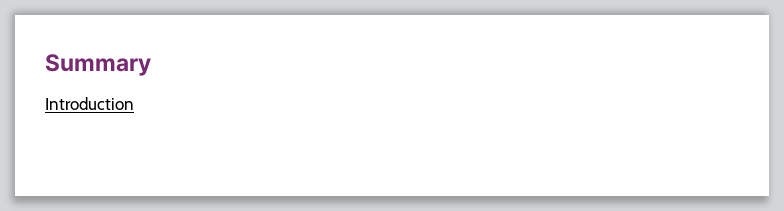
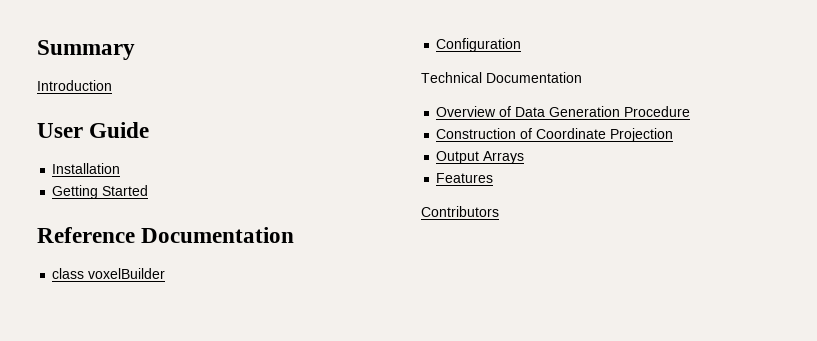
(134, 103) none -> [37,122,150,138] [52,163,121,174] [52,185,149,199] [37,227,295,243] [52,268,166,279] [436,38,522,52] [421,72,582,83] [436,106,691,117] [436,128,674,142] [436,151,525,164] [436,173,494,183] [421,206,499,217] // User Guide // Installation // Getting Started // Reference Documentation // class voxelBuilder // Configuration // Technical Documentation // Overview of Data Generation Procedure // Construction of Coordinate Projection // Output Arrays // Features // Contributors

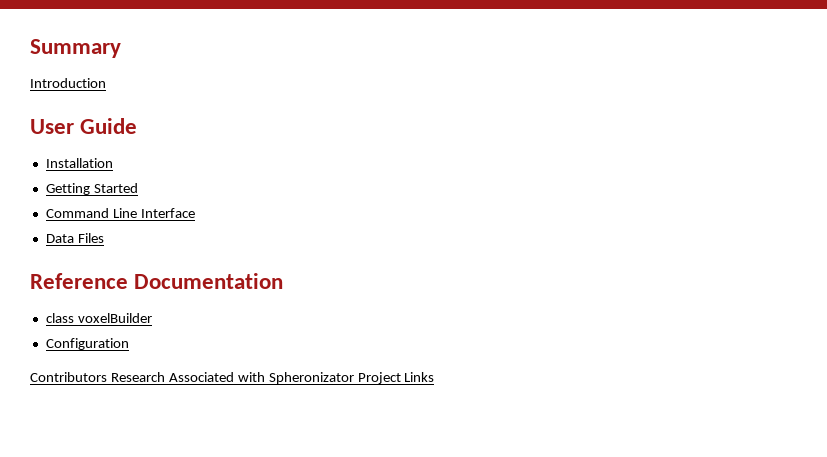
(149, 190) none -> [45,208,195,218] [45,233,104,243] // Command Line Interface // Data Files
[421,72,582,83] [436,106,691,117] [436,128,674,142] [436,151,525,164] [436,173,494,183] [421,206,499,217] Technical Documentation // Overview of Data Generation Procedure // Construction of Coordinate Projection // Output Arrays // Features // Contributors -> [30,372,435,384] Contributors Research Associated with Spheronizator Project Links

